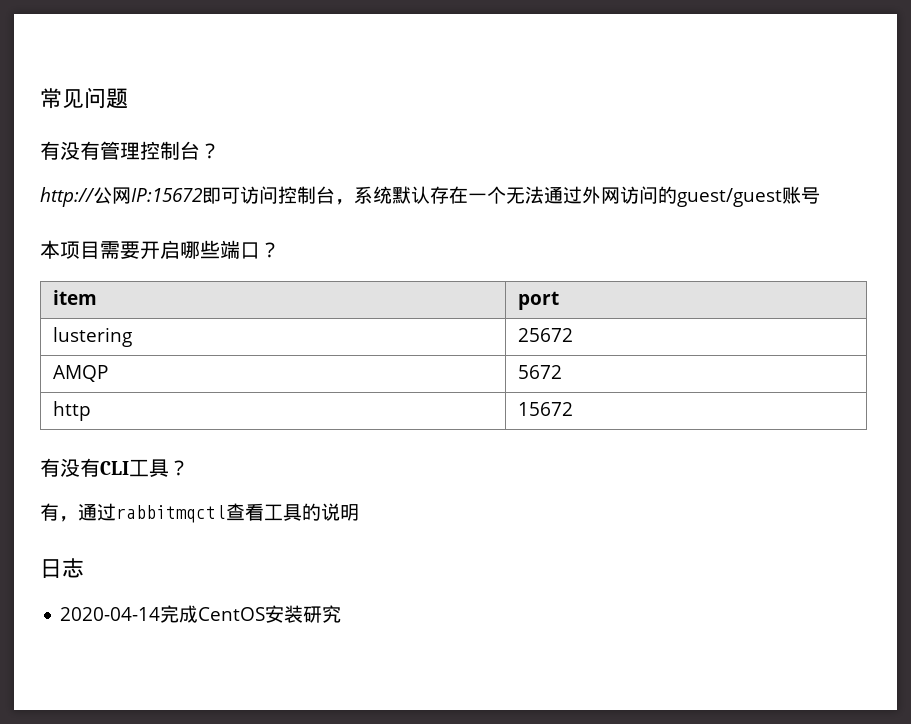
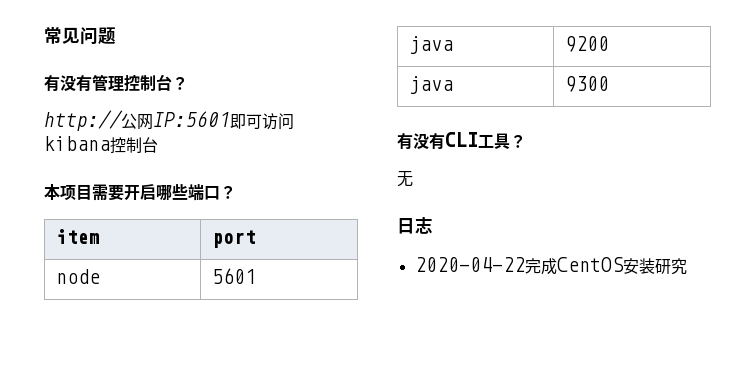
[131,188,203,202] IP:15672 -> [153,111,230,127] IP:5601
[278,186,820,207] 控制台，系统默认存在一个无法通过外网访问的guest/guest账号 -> [44,136,158,154] kibana控制台
[52,327,132,347] [517,328,573,342] [52,365,108,382] [517,365,562,379] [52,401,91,421] [517,402,573,416] [40,458,189,477] [40,503,359,523] lustering | 25672 // AMQP | 5672 // http | 15672 // 有没有CLI工具？ // 有，通过rabbitmqctl查看工具的说明 -> [56,269,101,284] [212,268,257,284] [409,36,454,54] [565,36,610,52] [409,76,454,94] [565,76,610,92] [397,132,526,149] [397,171,413,187] node | 5601 // java | 9200 // java | 9300 // 有没有CLI工具？ // 无
[60,607,161,621] 2020-04-14 -> [414,257,525,272] 2020-04-22

